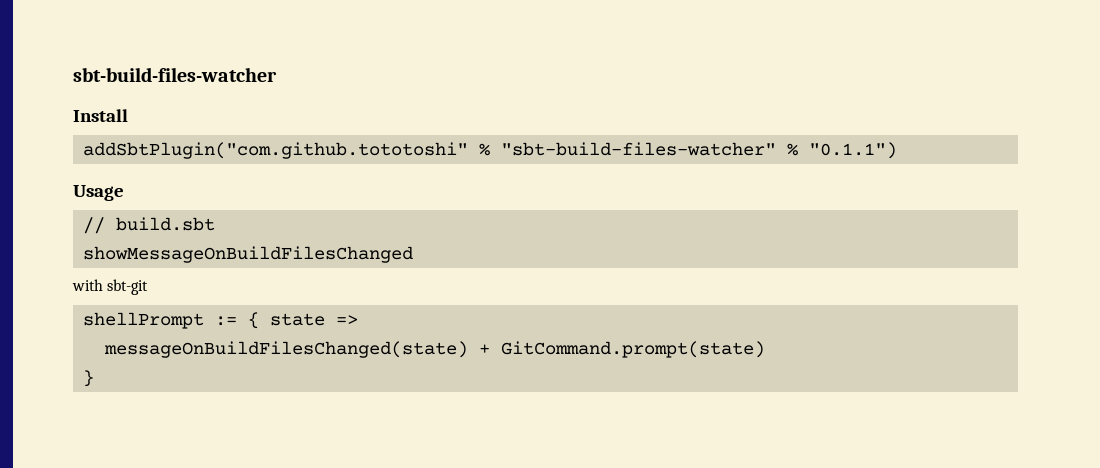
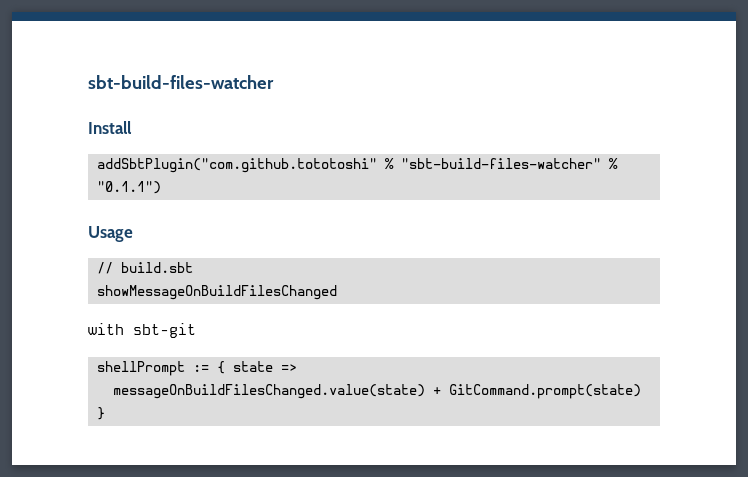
[103,341,468,358] messageOnBuildFilesChanged(state) -> [112,384,425,399] messageOnBuildFilesChanged.value(state)

